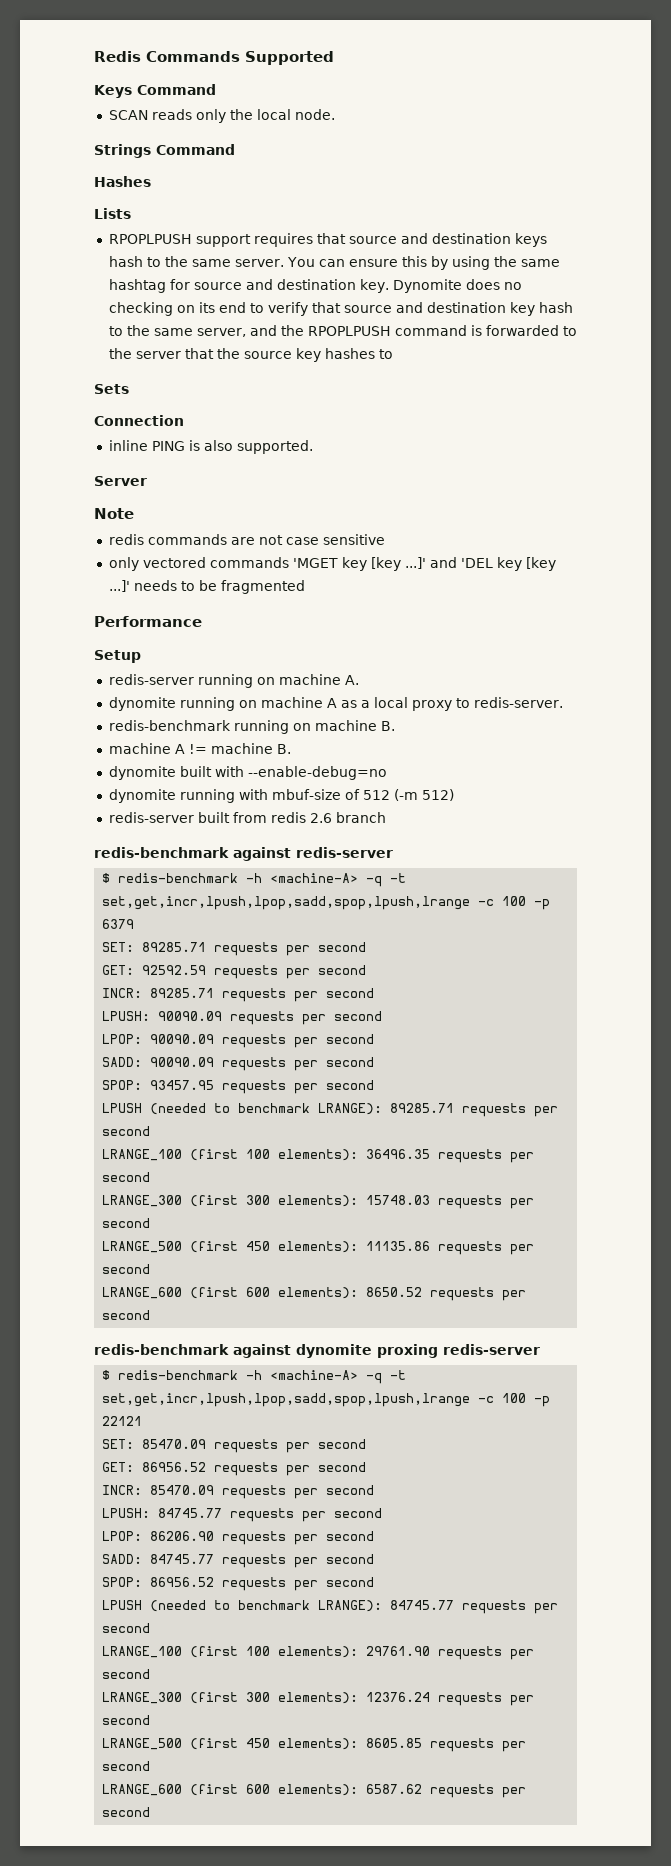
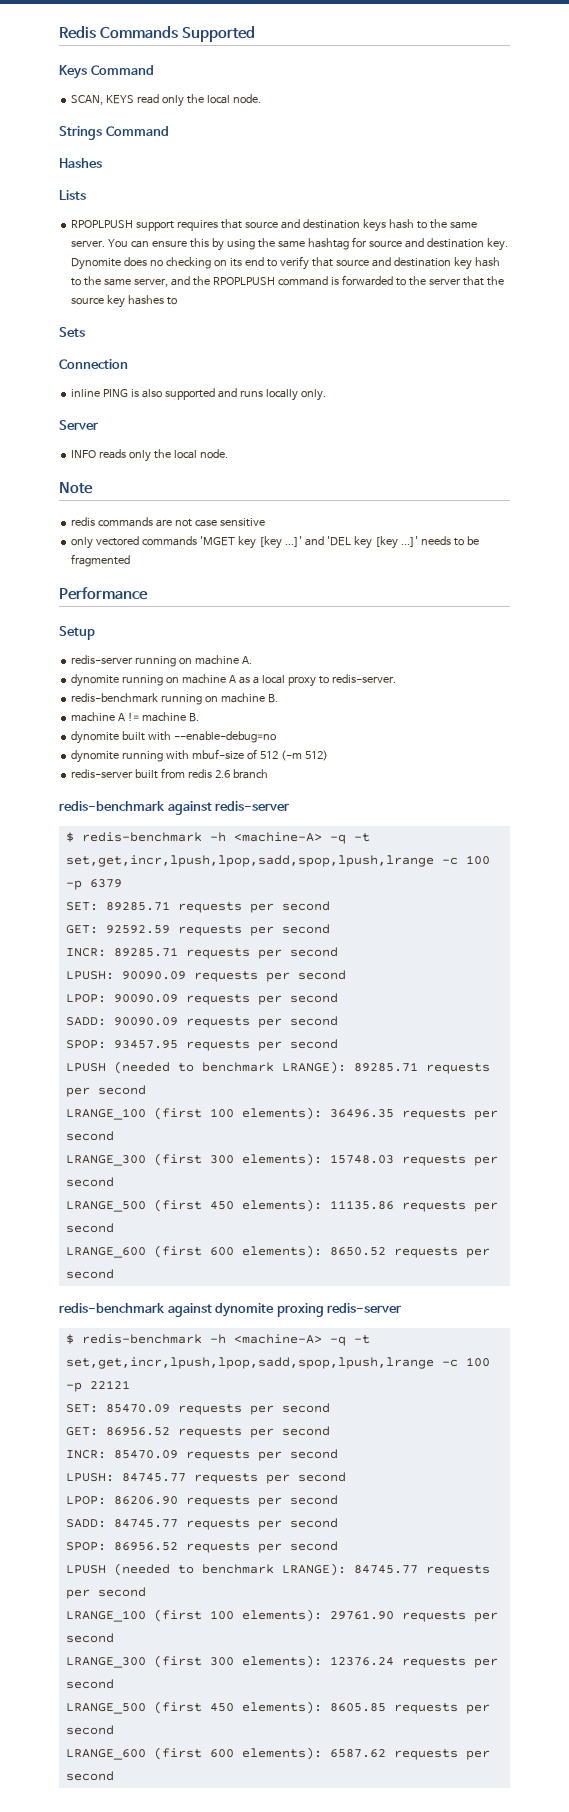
[108,109,192,120] SCAN reads -> [71,94,160,105] SCAN, KEYS read
[236,440,313,454] [94,476,147,486] supported. // Server -> [164,388,326,401] [59,420,98,430] [71,449,228,462] supported and runs locally only. // Server // INFO reads only the local node.

